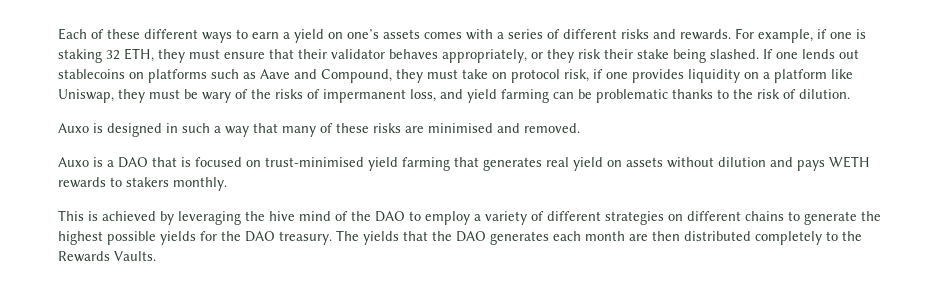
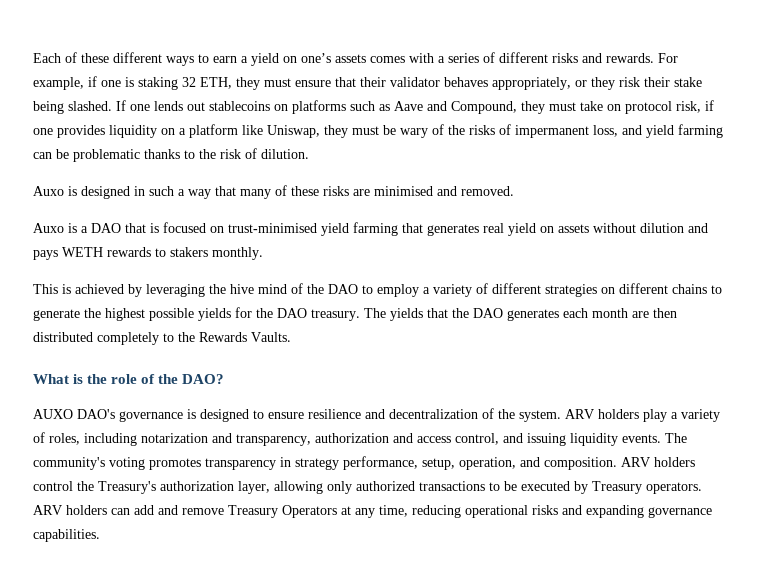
(156, 256) none -> [33,374,225,384] [33,408,720,422] [33,432,687,446] [33,456,695,470] [33,481,702,494] [33,505,712,518] [33,529,100,542] // What is the role of the DAO? // AUXO DAO's governance is designed to ensure resilience and decentralization of the system. ARV holders play a variety of roles, including notarization and transparency, authorization and access control, and issuing liquidity events. The community's voting promotes transparency in strategy performance, setup, operation, and composition. ARV holders control the Treasury's authorization layer, allowing only authorized transactions to be executed by Treasury operators. ARV holders can add and remove Treasury Operators at any time, reducing operational risks and expanding governance capabilities.

